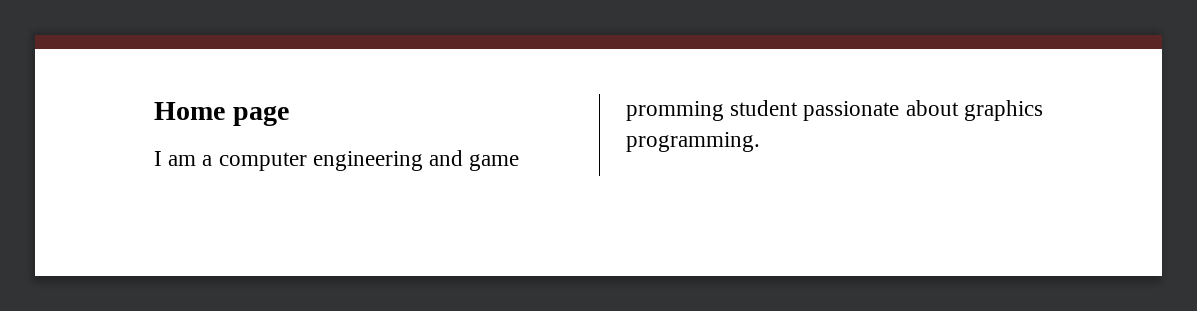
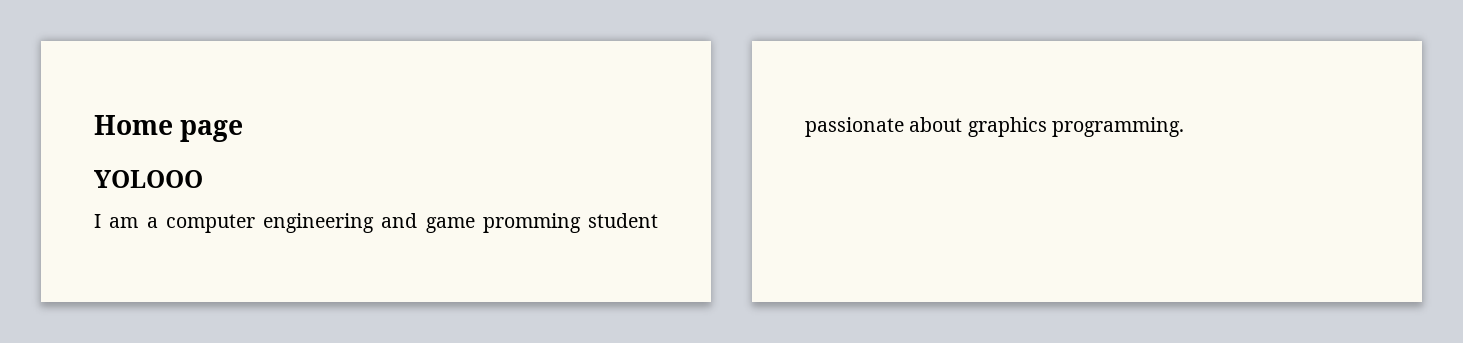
(289, 115) none -> [94,170,203,188] // YOLOOO

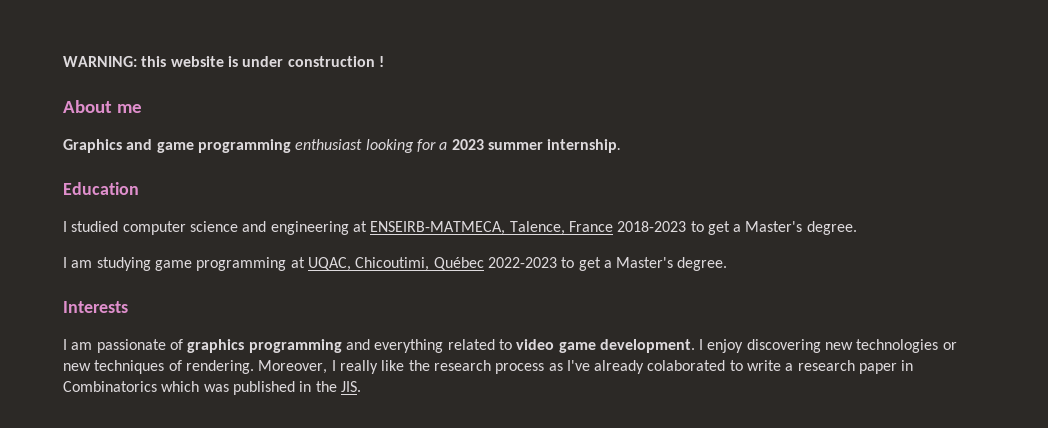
[94,115,244,142] [94,170,203,188] [94,213,658,233] [805,117,1184,137] Home page // YOLOOO // I am a computer engineering and game promming student passionate about graphics programming. -> [63,56,384,67] [63,100,142,113] [63,139,622,153] [63,182,139,195] [63,221,857,235] [63,257,728,271] [63,301,128,313] [63,339,957,353] [63,360,914,374] [63,381,361,395] WARNING: this website is under construction ! // About me // Graphics and game programming enthusiast looking for a 2023 summer internship. // Education // I studied computer science and engineering at ENSEIRB-MATMECA, Talence, France 2018-2023 to get a Master's degree. // I am studying game programming at UQAC, Chicoutimi, Québec 2022-2023 to get a Master's degree. // Interests // I am passionate of graphics programming and everything related to video game development. I enjoy discovering new technologies or new techniques of rendering. Moreover, I really like the research process as I've already colaborated to write a research paper in Combinatorics which was published in the JIS.

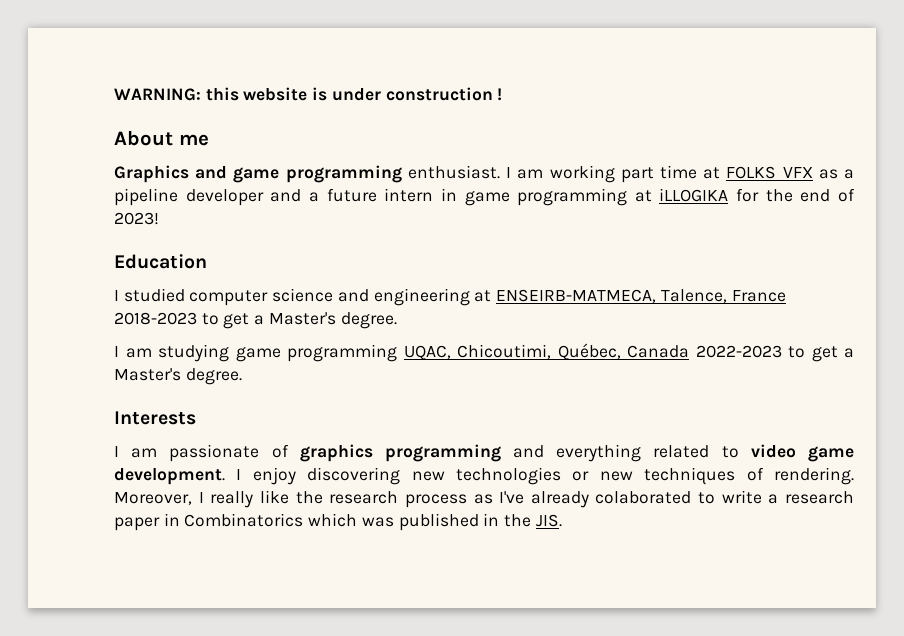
[295,139,622,153] enthusiast looking for a 2023 summer internship. -> [407,165,854,183] [114,188,855,206] [114,212,159,225] enthusiast. I am working part time at FOLKS VFX as a pipeline developer and a future intern in game programming at iLLOGIKA for the end of 2023!
[290,257,305,268] at -> (397, 353) none
[433,257,484,270] Québec -> [557,343,689,360] Québec, Canada

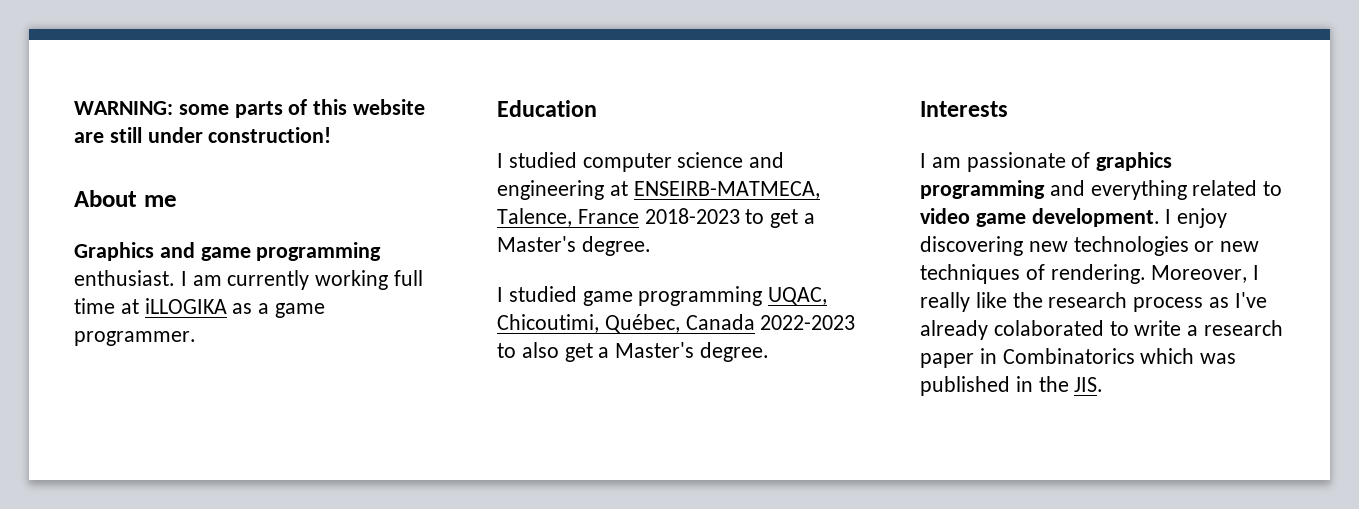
[205,87,503,101] this website is under construction ! -> [178,99,426,118] [74,127,332,143] some parts of this website are still under construction!
[549,165,854,183] [114,188,855,206] [114,212,159,225] working part time at FOLKS VFX as a pipeline developer and a future intern in game programming at iLLOGIKA for the end of 2023! -> [227,270,424,290] [74,298,326,318] [74,331,196,346] currently working full time at iLLOGIKA as a game programmer.
[125,344,229,362] am studying -> [508,286,577,302] studied
(805, 352) none -> [521,342,559,358] also

